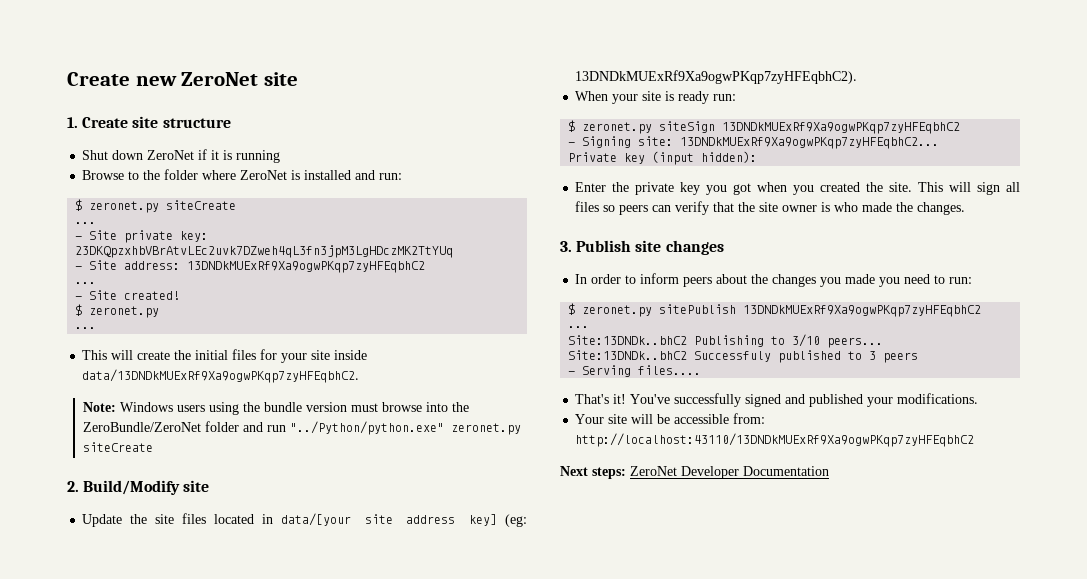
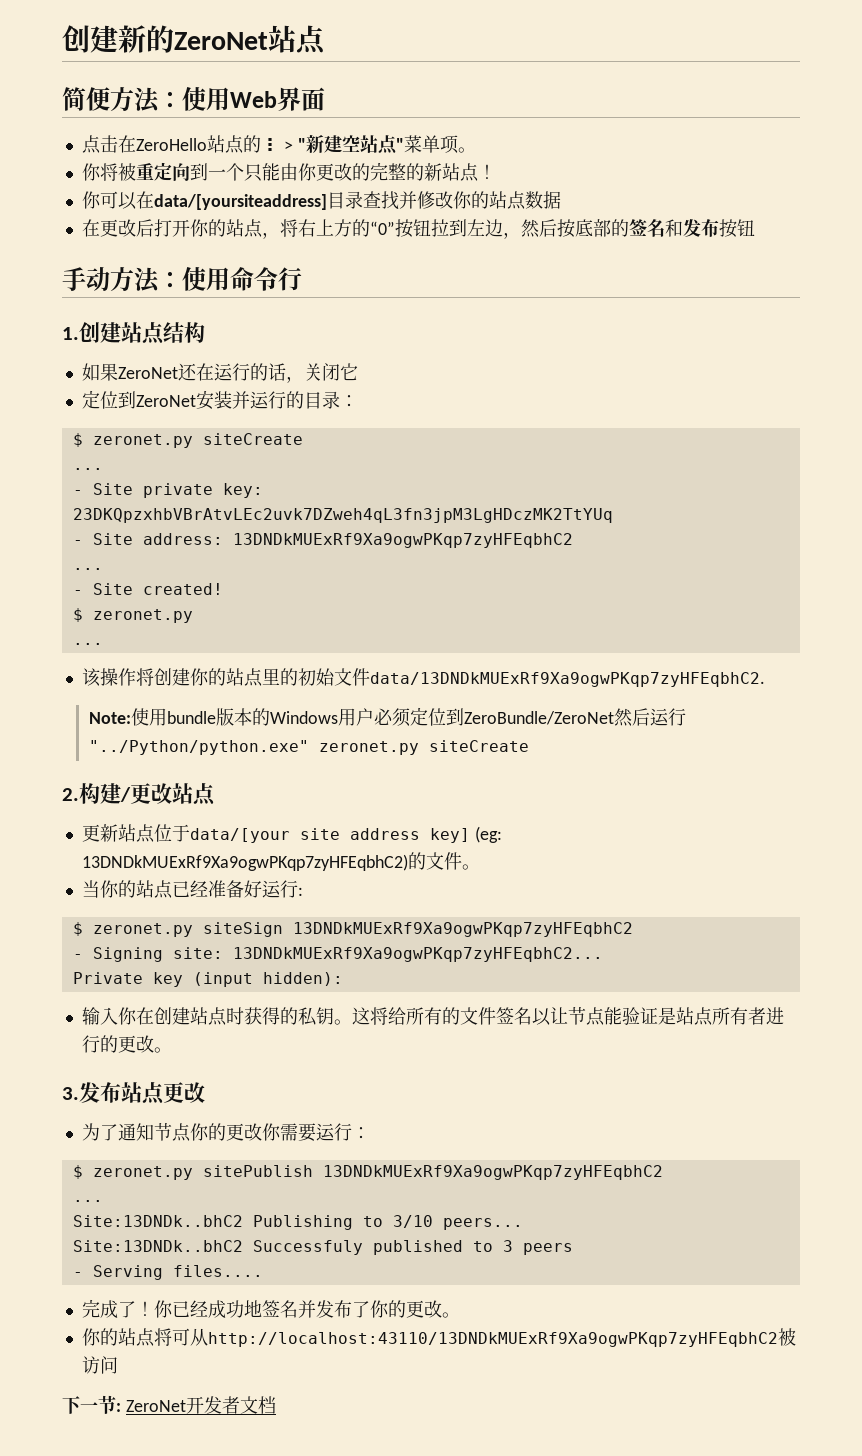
[67,72,299,86] [67,116,231,128] [82,149,281,163] [82,169,403,180] Create new ZeroNet site // 1. Create site structure // Shut down ZeroNet if it is running // Browse to the folder where ZeroNet is installed and run: -> [62,25,326,55] [62,86,325,113] [81,135,476,155] [81,162,496,182] [81,191,561,210] [81,219,755,239] [62,266,302,293] [62,322,205,345] [81,363,358,383] [81,390,358,410] 创建新的ZeroNet站点 // 简便方法：使用Web界面 // 点击在ZeroHello站点的⋮ > "新建空站点"菜单项。 // 你将被重定向到一个只能由你更改的完整的新站点！ // 你可以在data/[yoursiteaddress]目录查找并修改你的站点数据 // 在更改后打开你的站点，将右上方的“0”按钮拉到左边，然后按底部的签名和发布按钮 // 手动方法：使用命令行 // 1.创建站点结构 // 如果ZeroNet还在运行的话，关闭它 // 定位到ZeroNet安装并运行的目录：
[82,349,368,363] [82,369,360,383] [82,402,469,415] [82,421,521,435] [82,442,153,452] [67,480,210,495] [82,513,273,527] This will create the initial files for your site inside data/13DNDkMUExRf9Xa9ogwPKqp7zyHFEqbhC2. // Note: Windows users using the bundle version must browse into the ZeroBundle/ZeroNet folder and run "../Python/python.exe" zeronet.py siteCreate // 2. Build/Modify site // Update the site files located in -> [81,668,765,687] [88,707,686,727] [88,740,529,755] [62,783,216,806] [81,824,190,843] 该操作将创建你的站点里的初始文件data/13DNDkMUExRf9Xa9ogwPKqp7zyHFEqbhC2. // Note:使用bundle版本的Windows用户必须定位到ZeroBundle/ZeroNet然后运行"../Python/python.exe" zeronet.py siteCreate // 2.构建/更改站点 // 更新站点位于
[575,70,858,84] [575,91,737,104] 13DNDkMUExRf9Xa9ogwPKqp7zyHFEqbhC2). // When your site is ready run: -> [81,852,480,871] [81,880,303,899] 13DNDkMUExRf9Xa9ogwPKqp7zyHFEqbhC2)的文件。 // 当你的站点已经准备好运行:
[575,182,1021,195] [575,201,966,215] [560,240,724,255] [575,273,973,287] Enter the private key you got when you created the site. This will sign all files so peers can verify that the site owner is who made the changes. // 3. Publish site changes // In order to inform peers about the changes you made you need to run: -> [81,1007,784,1026] [81,1035,172,1053] [62,1082,205,1105] [81,1123,370,1142] 输入你在创建站点时获得的私钥。这将给所有的文件签名以让节点能验证是站点所有者进行的更改。 // 3.发布站点更改 // 为了通知节点你的更改你需要运行：
[575,393,979,407] [575,413,766,424] [575,433,975,447] [560,466,829,479] That's it! You've successfully signed and published your modifications. // Your site will be accessible from: http://localhost:43110/13DNDkMUExRf9Xa9ogwPKqp7zyHFEqbhC2 // Next steps: ZeroNet Developer Documentation -> [81,1299,460,1318] [81,1328,796,1347] [81,1356,118,1374] [62,1395,276,1414] 完成了！你已经成功地签名并发布了你的更改。 // 你的站点将可从http://localhost:43110/13DNDkMUExRf9Xa9ogwPKqp7zyHFEqbhC2被访问 // 下一节: ZeroNet开发者文档

